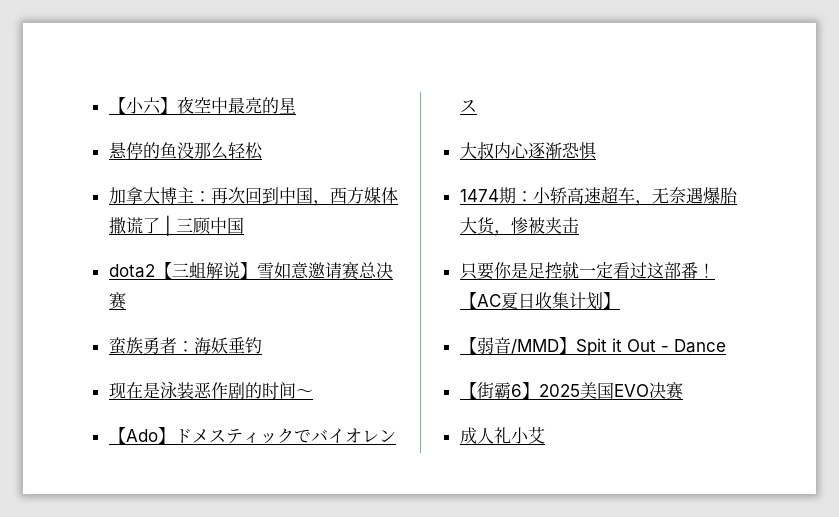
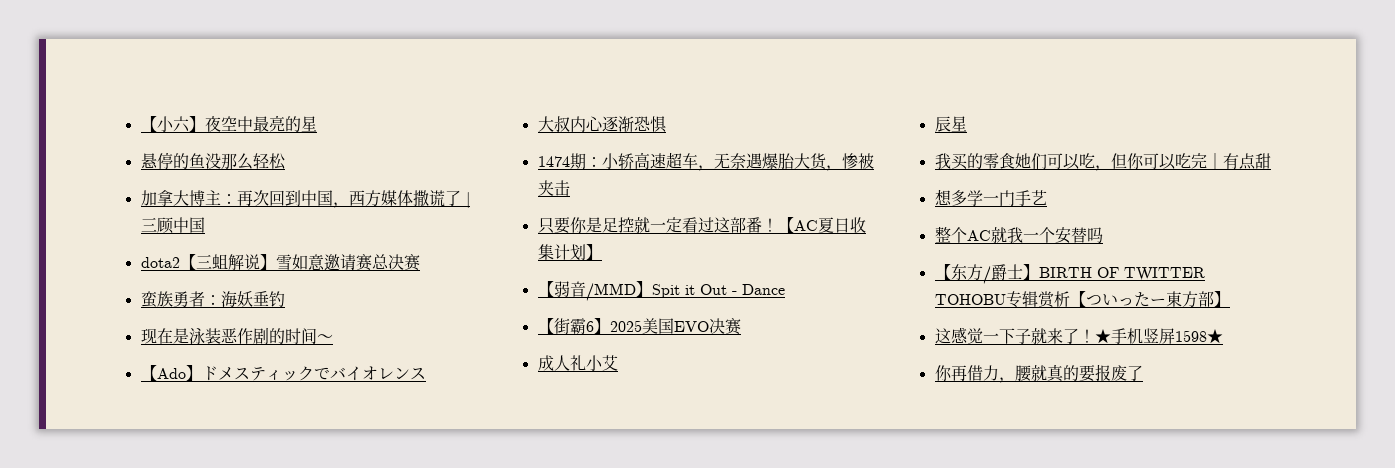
(545, 435) none -> [934,116,967,132] [934,153,1271,171] [934,189,1047,206] [934,226,1103,244] [934,264,1205,284] [934,291,1230,308] [934,327,1223,344] [934,364,1143,383] // 辰星 // 我买的零食她们可以吃，但你可以吃完｜有点甜 // 想多学一门手艺 // 整个AC就我一个安替吗 // 【东方/爵士】BIRTH OF TWITTER TOHOBU专辑赏析【ついったー東方部】 // 这感觉一下子就来了！★手机竖屏1598★ // 你再借力，腰就真的要报废了

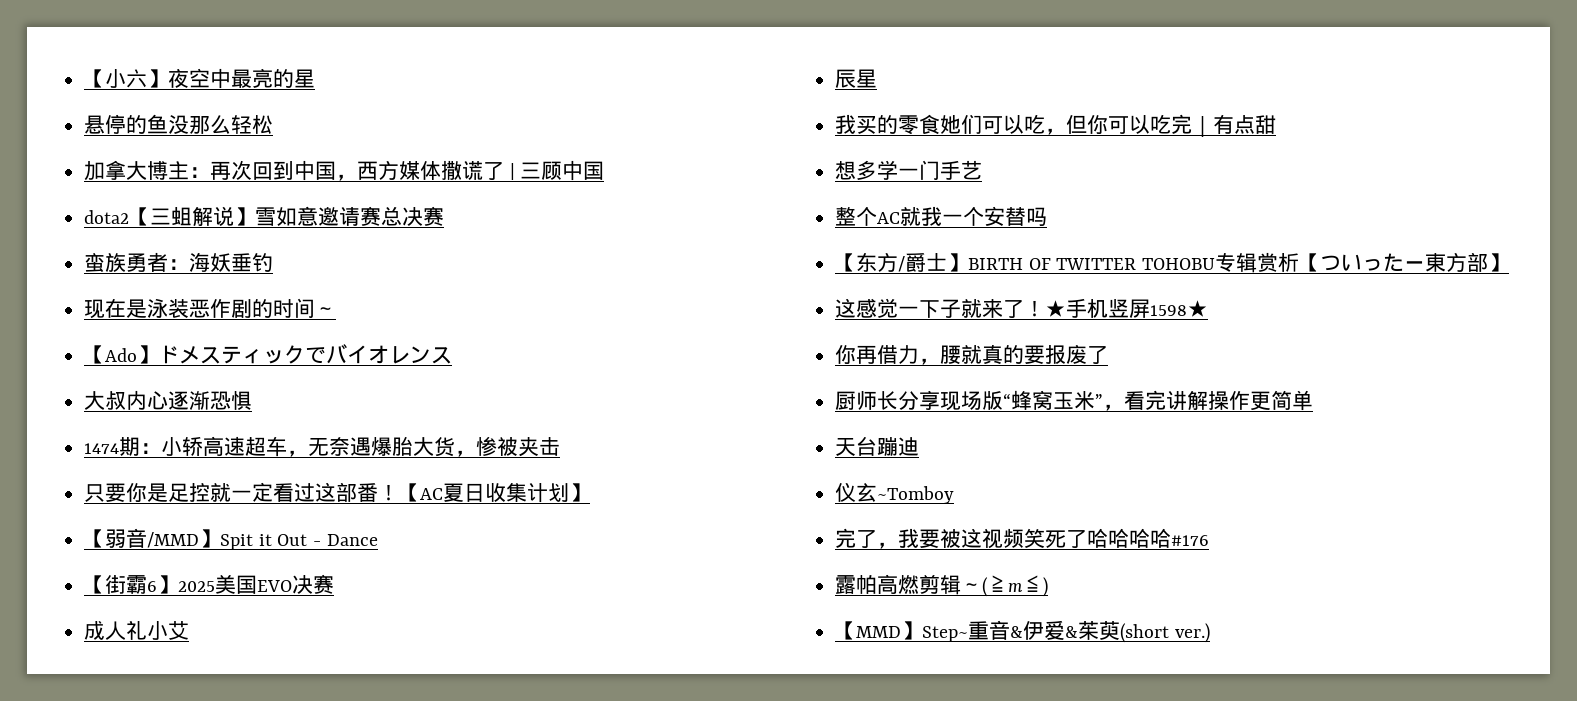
(1143, 373) none -> [835,390,1314,411] [835,436,920,456] [835,483,955,504] [835,528,1210,549] [835,574,1049,597] [835,620,1210,643] // 厨师长分享现场版“蜂窝玉米”，看完讲解操作更简单 // 天台蹦迪 // 仪玄~Tomboy // 完了，我要被这视频笑死了哈哈哈哈#176 // 露帕高燃剪辑～(≧m≦) // 【MMD】Step~重音&伊爱&茱萸(short ver.)

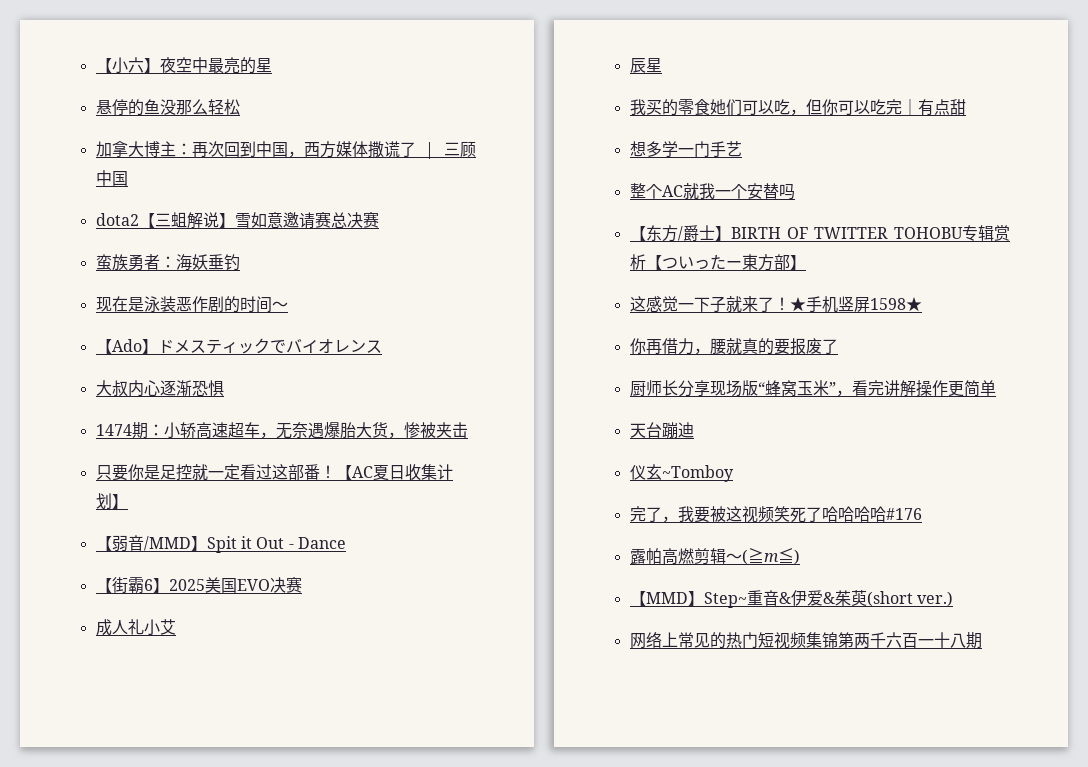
(1210, 633) none -> [629,631,982,649] // 网络上常见的热门短视频集锦第两千六百一十八期

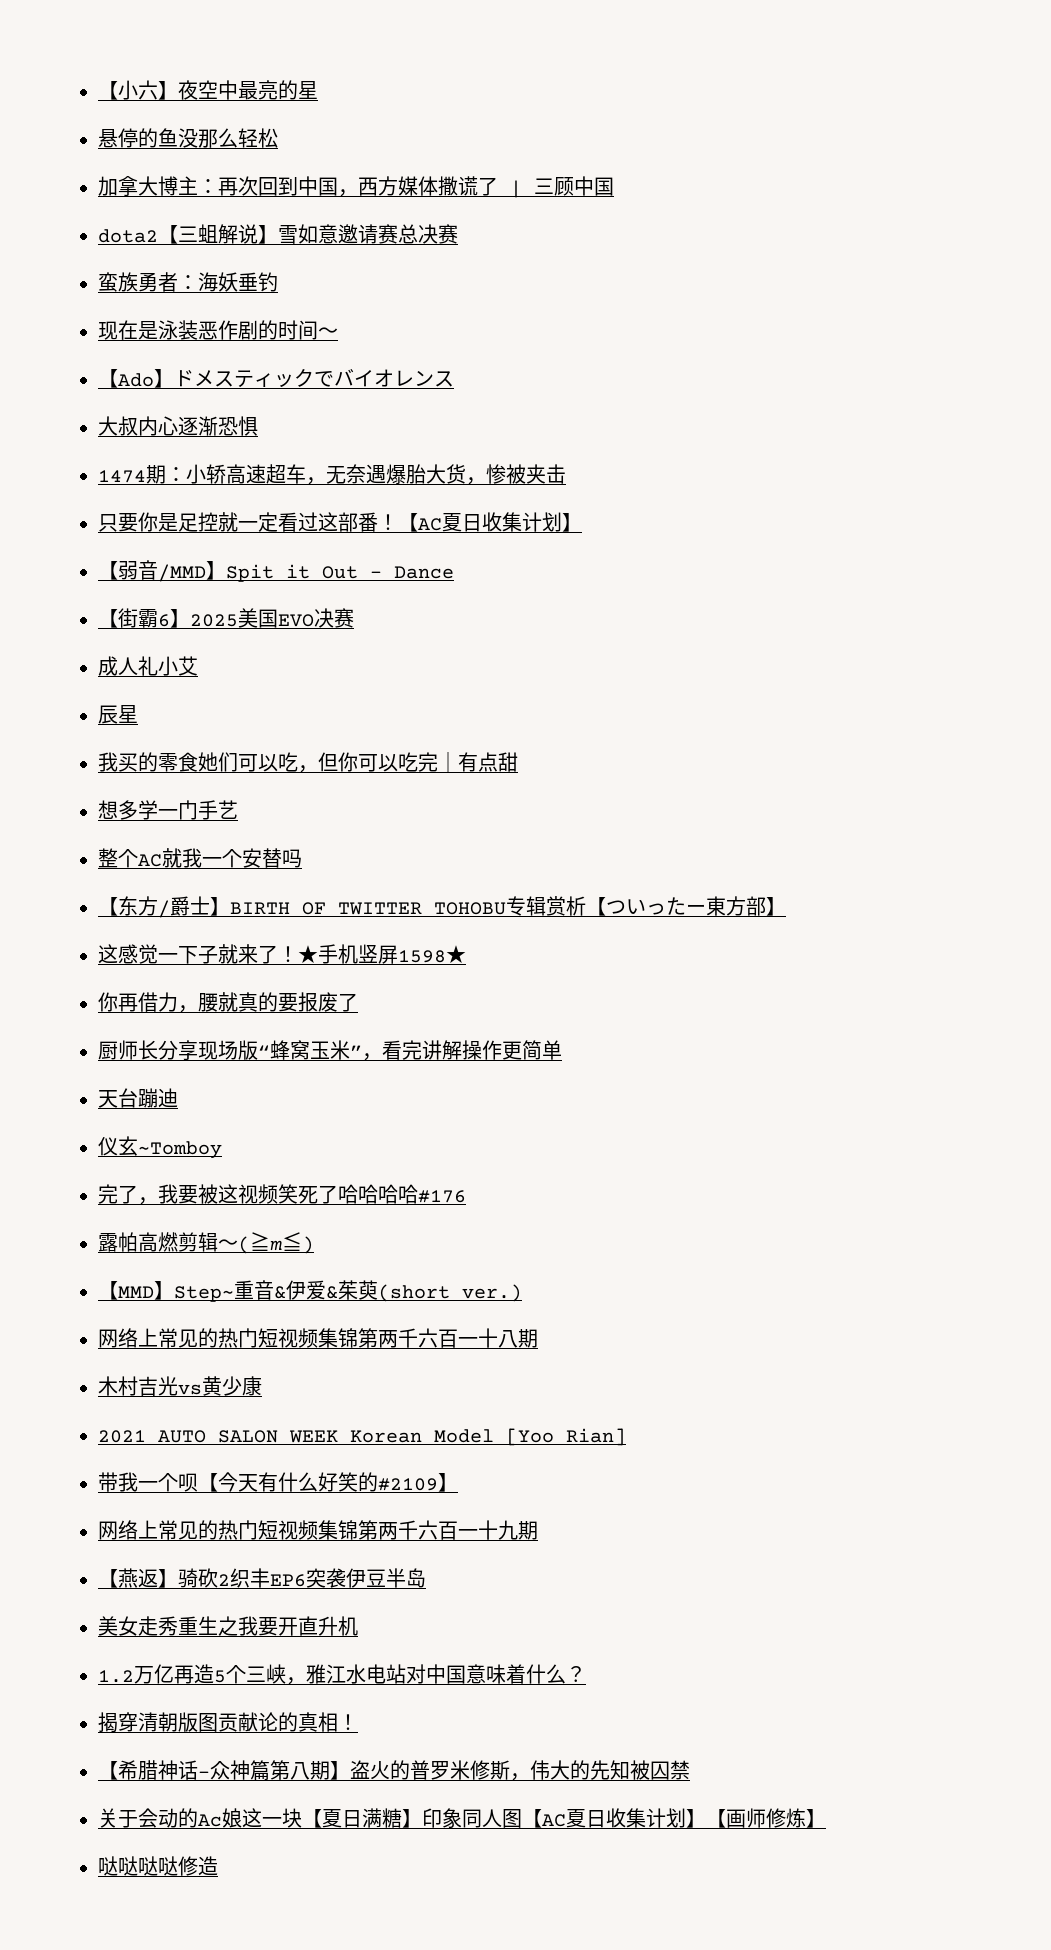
(982, 640) none -> [98,1376,262,1396] [98,1428,626,1446] [98,1472,458,1492] [98,1520,538,1540] [98,1568,426,1588] [98,1616,358,1636] [98,1664,586,1685] [98,1712,358,1733] [98,1760,690,1781] [98,1808,826,1828] [98,1856,218,1876] // 木村吉光vs黄少康 // 2021 AUTO SALON WEEK Korean Model [Yoo Rian] // 带我一个呗【今天有什么好笑的#2109】 // 网络上常见的热门短视频集锦第两千六百一十九期 // 【燕返】骑砍2织丰EP6突袭伊豆半岛 // 美女走秀重生之我要开直升机 // 1.2万亿再造5个三峡，雅江水电站对中国意味着什么？ // 揭穿清朝版图贡献论的真相！ // 【希腊神话-众神篇第八期】盗火的普罗米修斯，伟大的先知被囚禁 // 关于会动的Ac娘这一块【夏日满糖】印象同人图【AC夏日收集计划】【画师修炼】 // 哒哒哒哒修造

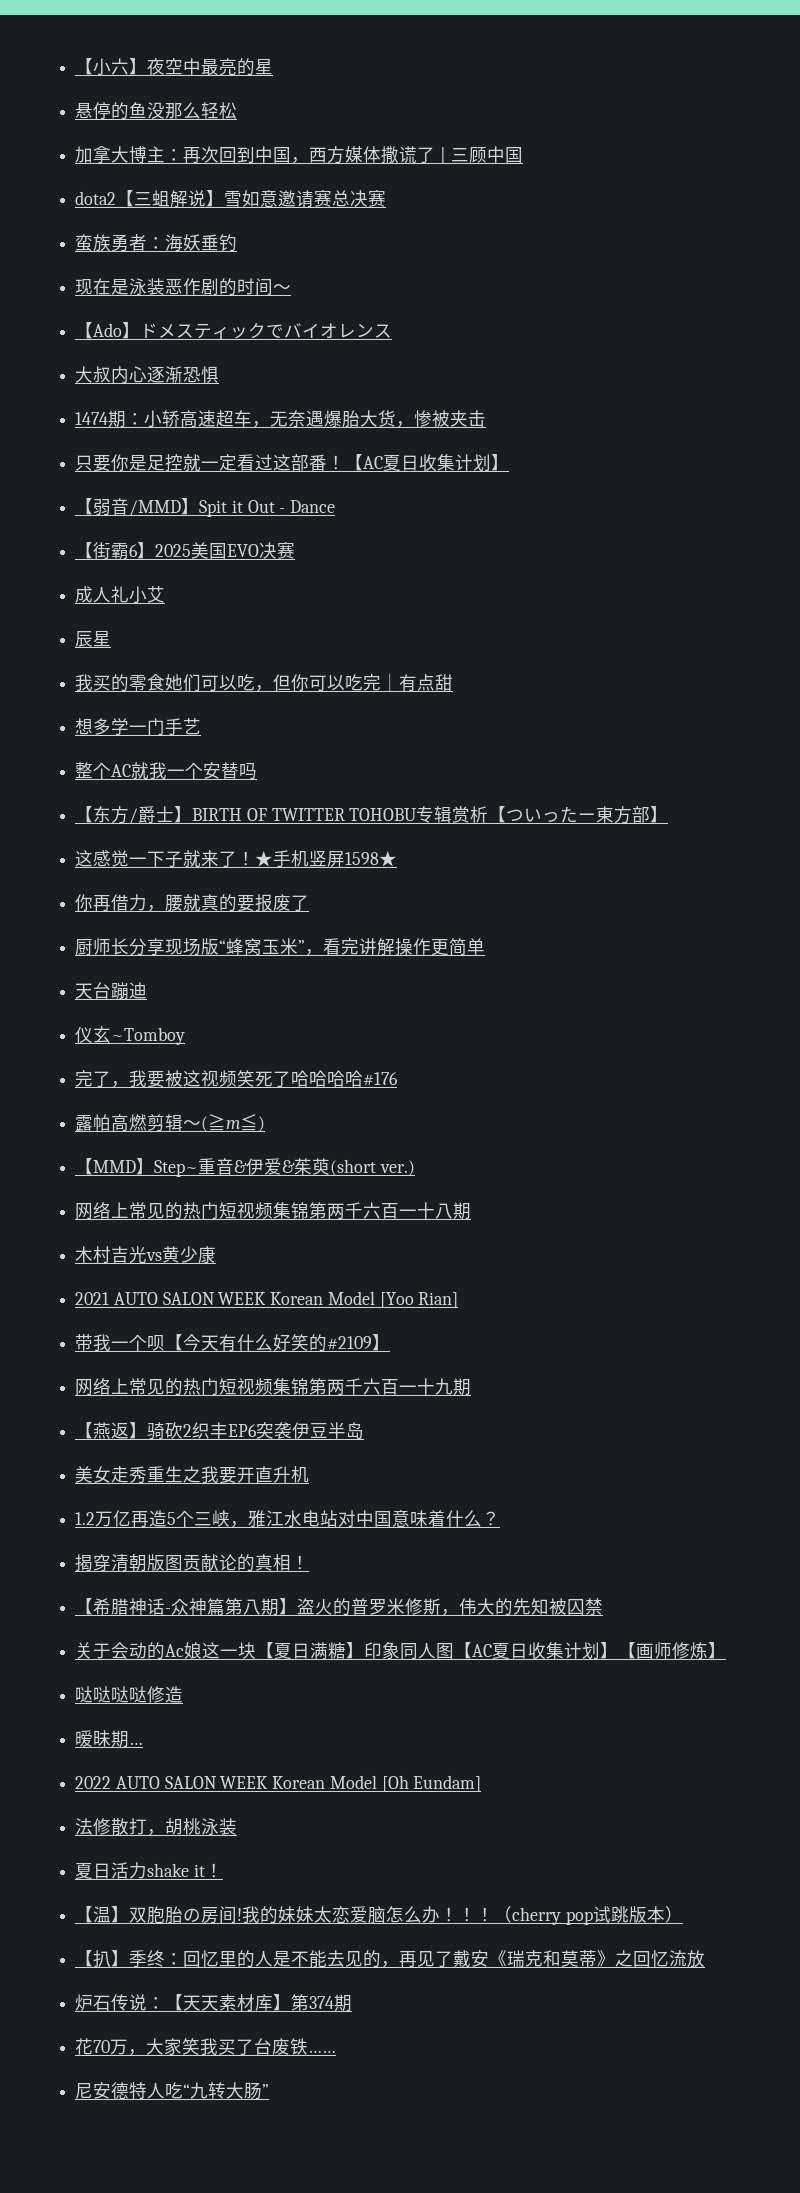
(218, 1866) none -> [75,1730,144,1748] [75,1775,482,1792] [75,1818,238,1836] [75,1862,223,1879] [75,1906,683,1925] [75,1950,706,1968] [75,1994,353,2012] [75,2038,337,2056] [75,2082,270,2100] // 暧昧期… // 2022 AUTO SALON WEEK Korean Model [Oh Eundam] // 法修散打，胡桃泳装 // 夏日活力shake it！ // 【温】双胞胎の房间!我的妹妹太恋爱脑怎么办！！！（cherry pop试跳版本） // 【扒】季终：回忆里的人是不能去见的，再见了戴安《瑞克和莫蒂》之回忆流放 // 炉石传说：【天天素材库】第374期 // 花70万，大家笑我买了台废铁…… // 尼安德特人吃“九转大肠”

